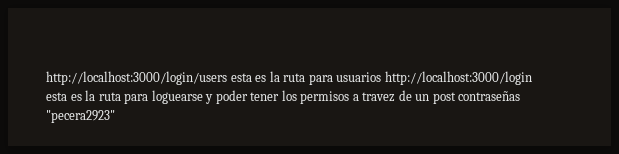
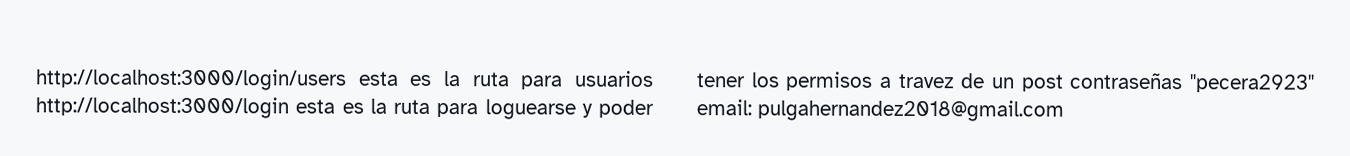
(115, 116) none -> [696,99,1064,122] email: pulgahernandez2018@gmail.com

